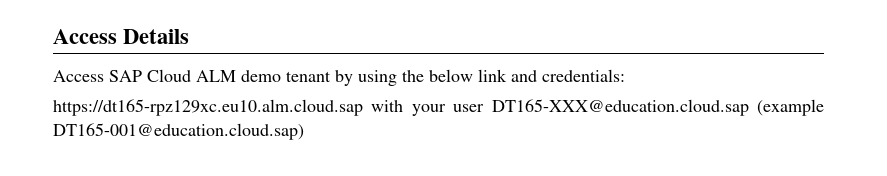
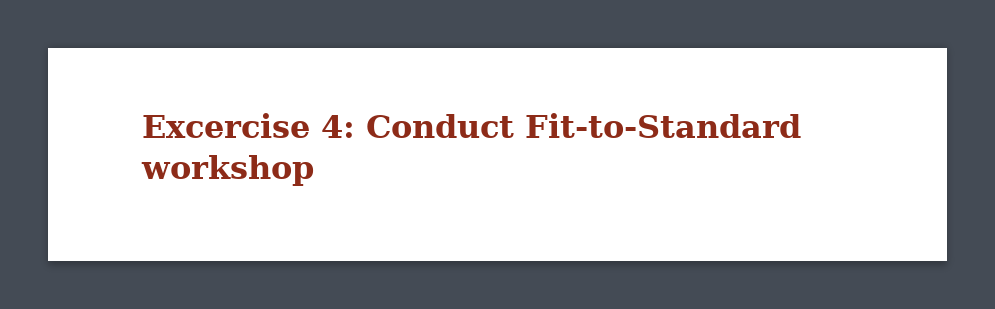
[53,29,190,44] [53,69,625,86] [53,99,824,116] [53,123,304,140] Access Details // Access SAP Cloud ALM demo tenant by using the below link and credentials: // https://dt165-rpz129xc.eu10.alm.cloud.sap with your user DT165-XXX@education.cloud.sap (example DT165-001@education.cloud.sap) -> [142,113,801,138] [141,155,314,186] Excercise 4: Conduct Fit-to-Standard workshop

